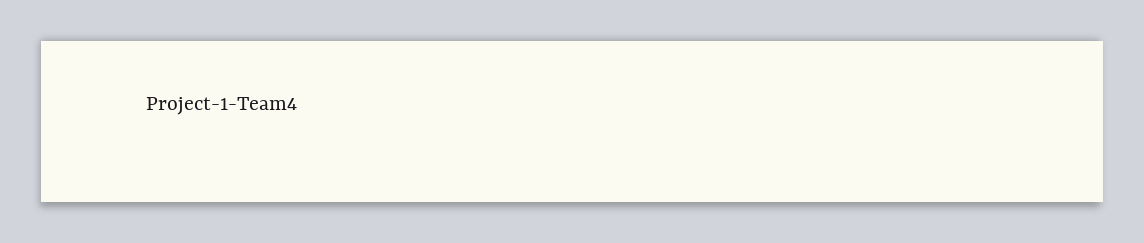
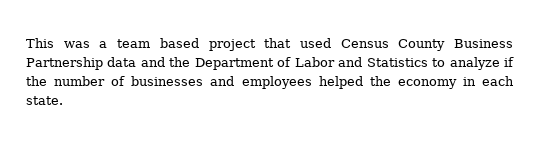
[146,97,297,115] Project-1-Team4 -> [26,38,513,51] [26,57,514,70] [26,76,515,89] [26,96,63,105] This was a team based project that used Census County Business Partnership data and the Department of Labor and Statistics to analyze if the number of businesses and employees helped the economy in each state.

